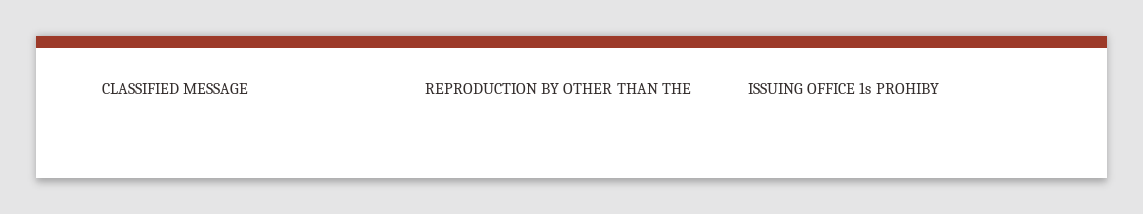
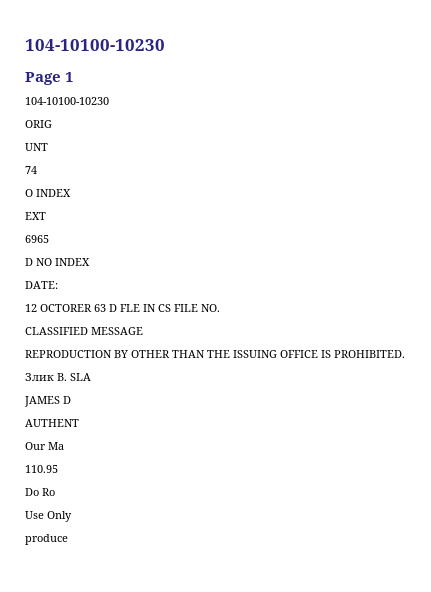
(102, 88) none -> [25,39,165,51] [25,72,74,85] [25,97,109,105] [25,120,52,128] [25,143,48,151] [25,166,37,174] [25,189,71,197] [25,212,46,220] [25,235,49,243] [25,258,90,266] [25,281,58,289] [25,304,220,312] 104-10100-10230 // Page 1 // 104-10100-10230 // ORIG // UNT // 74 // O INDEX // EXT // 6965 // D NO INDEX // DATE: // 12 OCTORER 63 D FLE IN CS FILE NO. //
[859,82,939,94] 1s PROHIBY -> [321,350,405,358] [25,373,91,381] [24,396,71,407] [25,419,79,427] [25,442,64,450] [25,465,58,473] [25,488,55,496] [25,511,72,522] [25,534,68,545] IS PROHIBITED. // Злик В. SLА // JAMES D // AUTHENT // Our Ma // 110.95 // Do Ro // Use Only // produce

